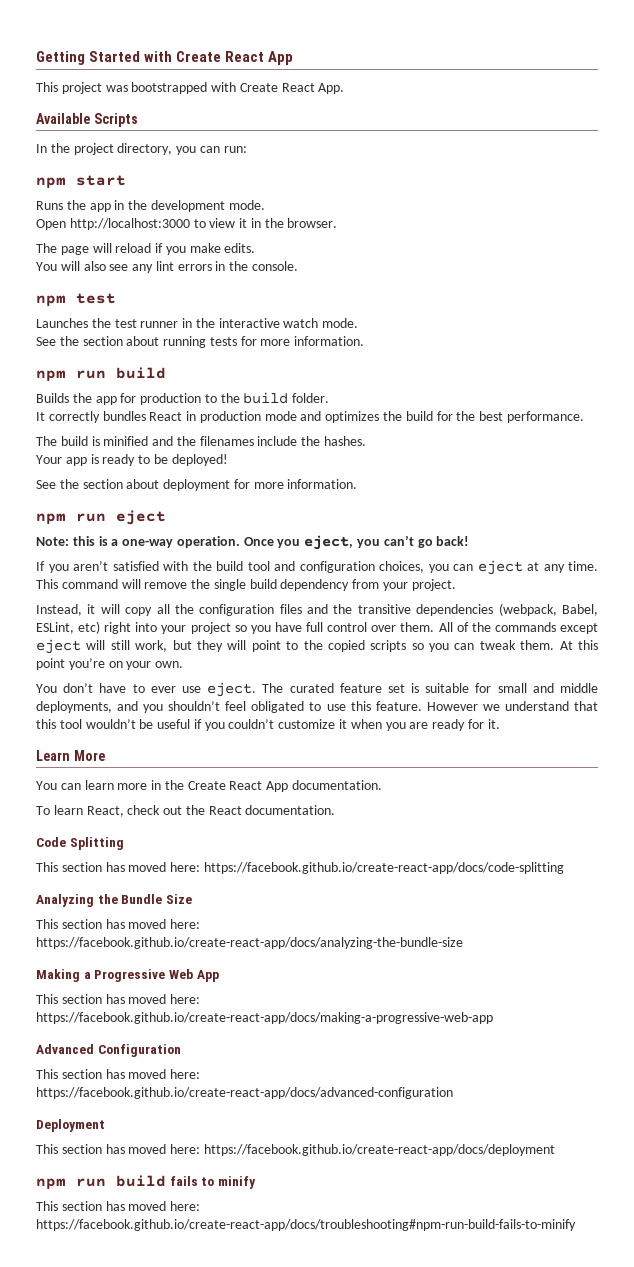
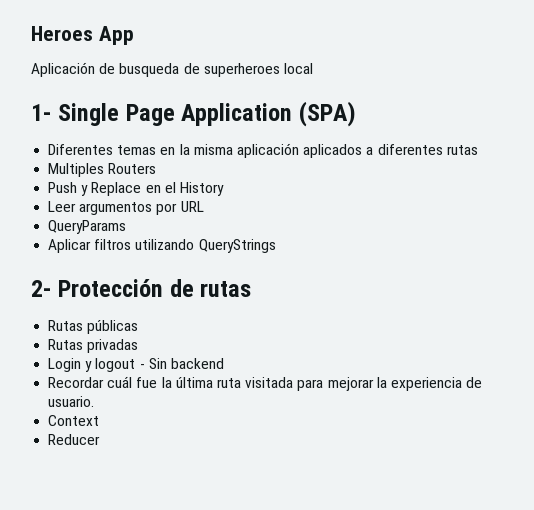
[36,51,294,65] [36,82,345,94] [36,113,138,127] [36,143,247,155] [36,175,126,189] [36,200,265,212] [36,218,338,230] [36,243,256,255] [36,261,299,273] [36,293,116,307] [36,318,359,328] [36,336,365,348] [36,367,166,382] [36,392,330,405] [36,411,584,423] [36,436,367,446] [36,454,228,466] [36,479,358,491] [36,510,166,525] [36,535,470,550] [36,560,598,575] [36,579,456,591] [36,603,598,616] [36,621,599,634] [36,639,599,654] [36,658,184,670] [36,682,598,697] [36,701,599,713] [36,719,500,731] [36,750,105,761] [36,780,383,792] [36,805,336,817] [36,837,124,850] [36,862,564,874] [36,894,192,907] [36,919,201,929] [36,937,463,949] [36,969,219,982] [36,994,201,1004] [36,1012,493,1024] [36,1044,181,1057] [36,1069,201,1079] [36,1087,453,1099] [36,1119,105,1132] [36,1144,555,1156] [36,1175,256,1190] [36,1201,201,1211] [36,1219,576,1231] Getting Started with Create React App // This project was bootstrapped with Create React App. // Available Scripts // In the project directory, you can run: // npm start // Runs the app in the development mode. // Open http://localhost:3000 to view it in the browser. // The page will reload if you make edits. // You will also see any lint errors in the console. // npm test // Launches the test runner in the interactive watch mode. // See the section about running tests for more information. // npm run build // Builds the app for production to the build folder. // It correctly bundles React in production mode and optimizes the build for the best performance. // The build is minified and the filenames include the hashes. // Your app is ready to be deployed! // See the section about deployment for more information. // npm run eject // Note: this is a one-way operation. Once you eject, you can’t go back! // If you aren’t satisfied with the build tool and configuration choices, you can eject at any time. This command will remove the single build dependency from your project. // Instead, it will copy all the configuration files and the transitive dependencies (webpack, Babel, ESLint, etc) right into your project so you have full control over them. All of the commands except eject will still work, but they will point to the copied scripts so you can tweak them. At this point you’re on your own. // You don’t have to ever use eject. The curated feature set is suitable for small and middle deployments, and you shouldn’t feel obligated to use this feature. However we understand that this tool wouldn’t be useful if you couldn’t customize it when you are ready for it. // Learn More // You can learn more in the Create React App documentation. // To learn React, check out the React documentation. // Code Splitting // This section has moved here: https://facebook.github.io/create-react-app/docs/code-splitting // Analyzing the Bundle Size // This section has moved here: https://facebook.github.io/create-react-app/docs/analyzing-the-bundle-size // Making a Progressive Web App // This section has moved here: https://facebook.github.io/create-react-app/docs/making-a-progressive-web-app // Advanced Configuration // This section has moved here: https://facebook.github.io/create-react-app/docs/advanced-configuration // Deployment // This section has moved here: https://facebook.github.io/create-react-app/docs/deployment // npm run build fails to minify // This section has moved here: https://facebook.github.io/create-react-app/docs/troubleshooting#npm-run-build-fails-to-minify -> [31,26,134,45] [31,62,313,77] [31,101,356,127] [48,143,478,158] [48,163,157,177] [48,182,224,196] [48,201,204,215] [48,220,127,234] [48,239,276,253] [31,279,252,297] [48,320,139,334] [48,339,139,353] [48,358,224,372] [48,376,483,391] [48,396,95,407] [48,415,100,426] [48,434,101,445] Heroes App // Aplicación de busqueda de superheroes local // 1- Single Page Application (SPA) // Diferentes temas en la misma aplicación aplicados a diferentes rutas // Multiples Routers // Push y Replace en el History // Leer argumentos por URL // QueryParams // Aplicar filtros utilizando QueryStrings // 2- Protección de rutas // Rutas públicas // Rutas privadas // Login y logout - Sin backend // Recordar cuál fue la última ruta visitada para mejorar la experiencia de usuario. // Context // Reducer

